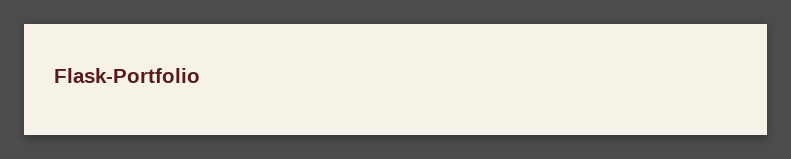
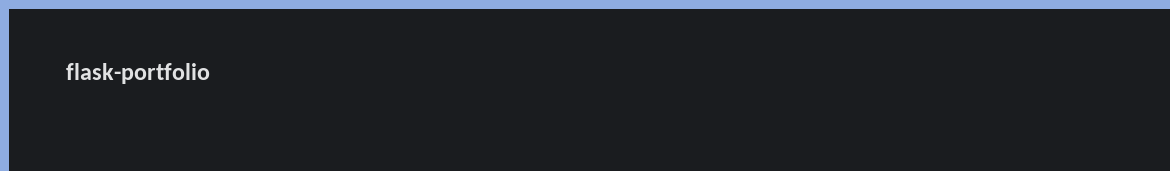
[54,68,200,83] Flask-Portfolio -> [66,63,210,84] flask-portfolio

